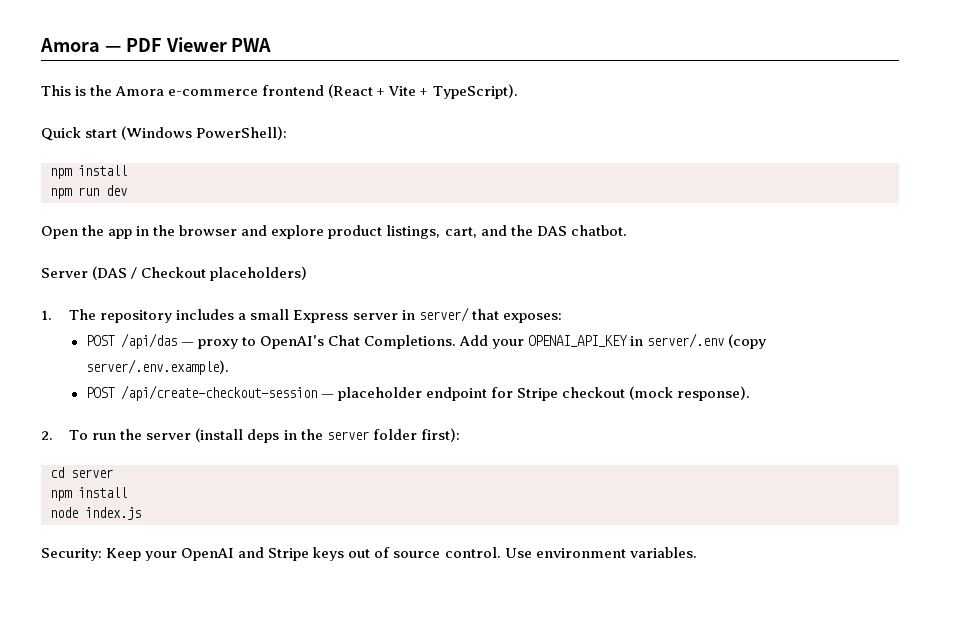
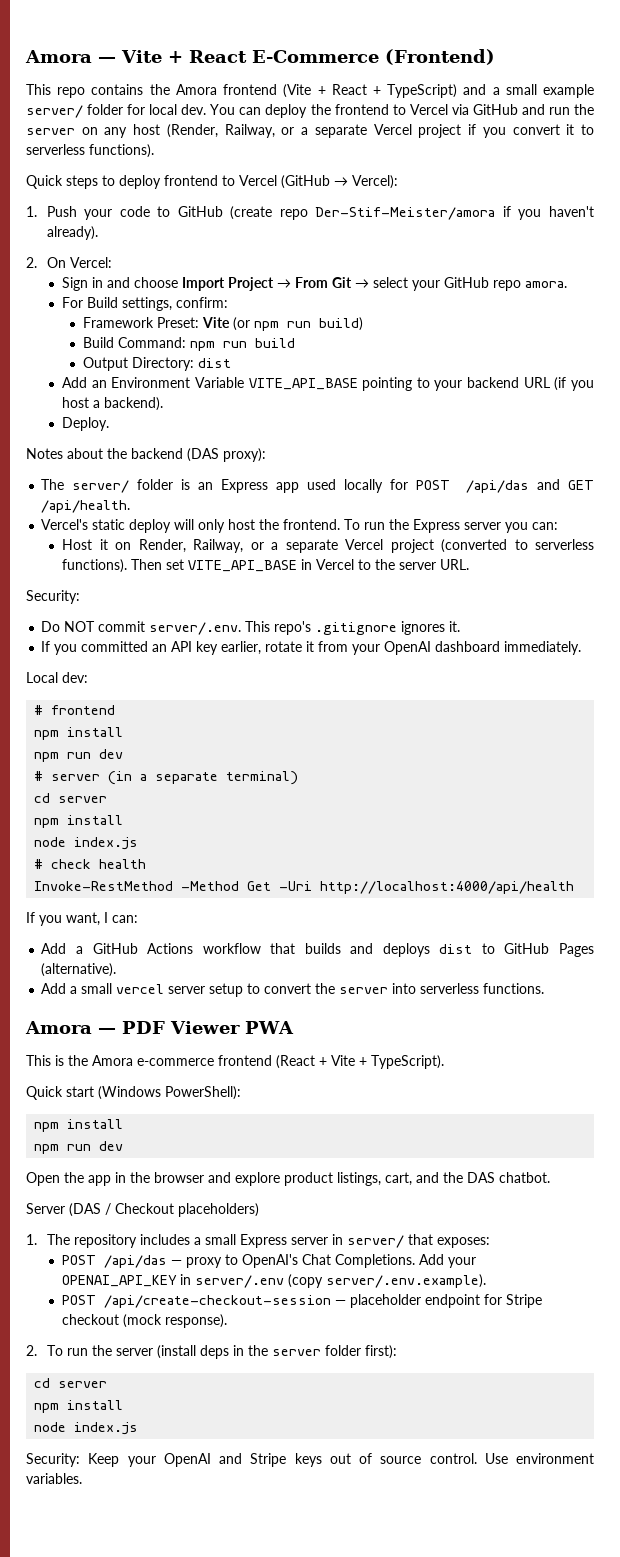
[40,38,121,52] Amora — -> [25,49,495,65] [26,84,594,98] [26,104,594,118] [26,124,595,138] [26,144,154,158] [26,175,398,189] [26,206,594,220] [46,226,98,240] [26,257,112,268] [62,277,568,291] [62,297,229,311] [82,317,363,331] [82,337,295,351] [82,357,231,371] [62,377,594,391] [62,397,164,411] [62,417,110,431] [26,448,266,462] [41,479,594,493] [41,500,131,513] [41,519,559,533] [62,539,594,553] [62,559,470,573] [26,590,80,604] [41,621,461,635] [41,641,582,655] [26,672,88,683] [34,705,116,715] [34,727,124,740] [34,749,124,762] [34,771,299,785] [34,793,108,803] [34,815,124,828] [34,837,139,850] [34,859,147,869] [34,881,575,894] [26,912,138,926] [41,943,594,957] [41,963,117,977] [41,983,545,997] [25,1021,116,1034] Amora — Vite + React E‑Commerce (Frontend) // This repo contains the Amora frontend (Vite + React + TypeScript) and a small example server/ folder for local dev. You can deploy the frontend to Vercel via GitHub and run the server on any host (Render, Railway, or a separate Vercel project if you convert it to serverless functions). // Quick steps to deploy frontend to Vercel (GitHub → Vercel): // 1. Push your code to GitHub (create repo Der-Stif-Meister/amora if you haven't already). // 2. On Vercel: // Sign in and choose Import Project → From Git → select your GitHub repo amora. // For Build settings, confirm: // Framework Preset: Vite (or npm run build) // Build Command: npm run build // Output Directory: dist // Add an Environment Variable VITE_API_BASE pointing to your backend URL (if you host a backend). // Deploy. // Notes about the backend (DAS proxy): // The server/ folder is an Express app used locally for POST /api/das and GET /api/health. // Vercel's static deploy will only host the frontend. To run the Express server you can: // Host it on Render, Railway, or a separate Vercel project (converted to serverless functions). Then set VITE_API_BASE in Vercel to the server URL. // Security: // Do NOT commit server/.env. This repo's .gitignore ignores it. // If you committed an API key earlier, rotate it from your OpenAI dashboard immediately. // Local dev: // # frontend // npm install // npm run dev // # server (in a separate terminal) // cd server // npm install // node index.js // # check health // Invoke-RestMethod -Method Get -Uri http://localhost:4000/api/health // If you want, I can: // Add a GitHub Actions workflow that builds and deploys dist to GitHub Pages (alternative). // Add a small vercel server setup to convert the server into serverless functions. // Amora —

